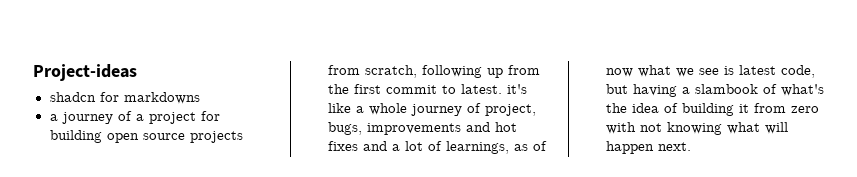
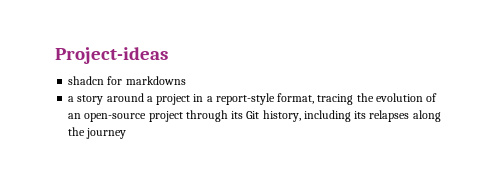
[61,111,220,124] [49,130,243,143] [327,65,540,78] [327,84,527,94] [327,103,536,116] [327,122,517,135] [327,141,547,154] [605,65,815,78] [605,84,824,97] [605,103,819,116] [605,122,788,135] [605,141,691,154] journey of a project for building open source projects from scratch, following up from the first commit to latest. it's like a whole journey of project, bugs, improvements and hot fixes and a lot of learnings, as of now what we see is latest code, but having a slambook of what's the idea of building it from zero with not knowing what will happen next. -> [77,93,438,105] [68,110,441,122] [68,127,127,139] story around a project in a report-style format, tracing the evolution of an open-source project through its Git history, including its relapses along the journey

